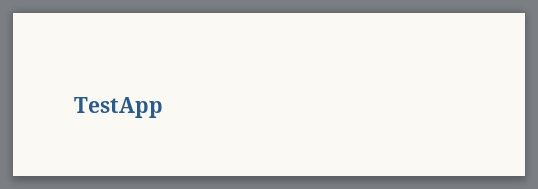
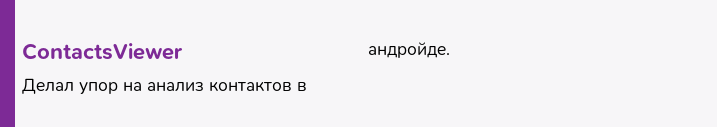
[74,97,163,118] TestApp -> [22,43,183,60] [22,78,307,95] [368,42,450,58] ContactsViewer // Делал упор на анализ контактов в андройде.

